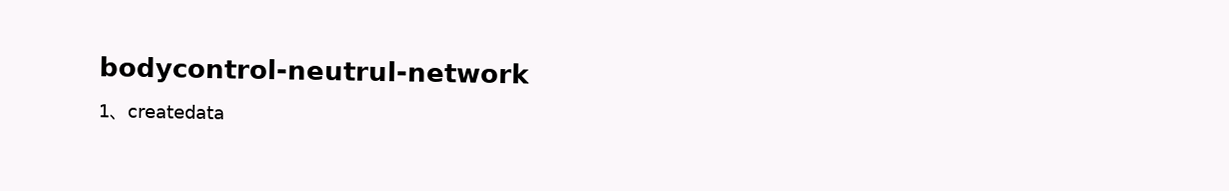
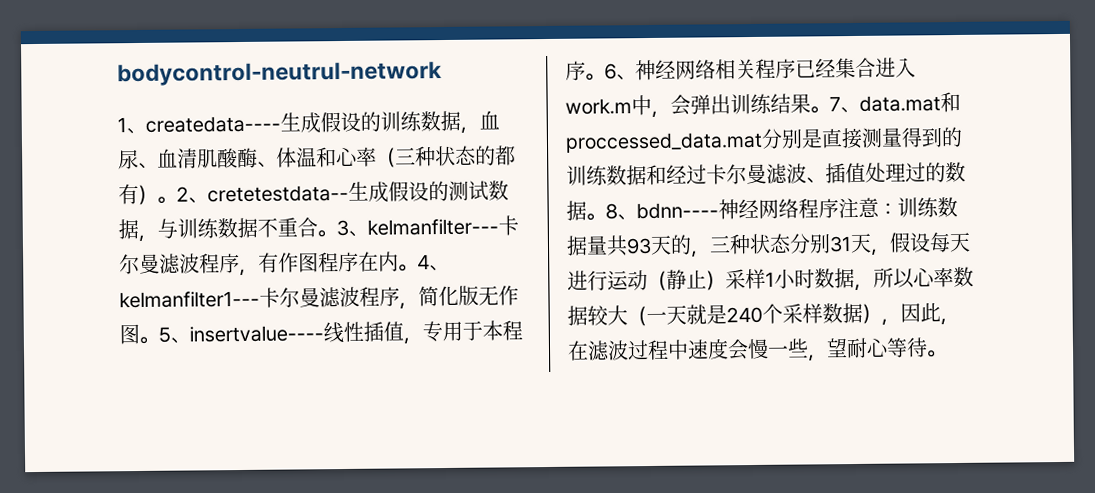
[127,103,225,120] createdata -> [145,110,500,134] [118,145,516,170] [118,180,509,205] [118,215,519,242] [119,251,449,277] [119,285,519,310] [119,320,523,345] [565,57,916,81] [565,91,961,118] [565,126,963,153] [566,161,966,186] [566,196,958,221] [566,232,971,258] [567,266,974,292] [567,302,960,327] [567,337,947,362] createdata----生成假设的训练数据，血尿、血清肌酸酶、体温和心率（三种状态的都有）。2、cretetestdata--生成假设的测试数据，与训练数据不重合。3、kelmanfilter---卡尔曼滤波程序，有作图程序在内。4、kelmanfilter1---卡尔曼滤波程序，简化版无作图。5、insertvalue----线性插值，专用于本程序。6、神经网络相关程序已经集合进入work.m中，会弹出训练结果。7、data.mat和proccessed_data.mat分别是直接测量得到的训练数据和经过卡尔曼滤波、插值处理过的数据。8、bdnn----神经网络程序注意：训练数据量共93天的，三种状态分别31天，假设每天进行运动（静止）采样1小时数据，所以心率数据较大（一天就是240个采样数据），因此，在滤波过程中速度会慢一些，望耐心等待。

